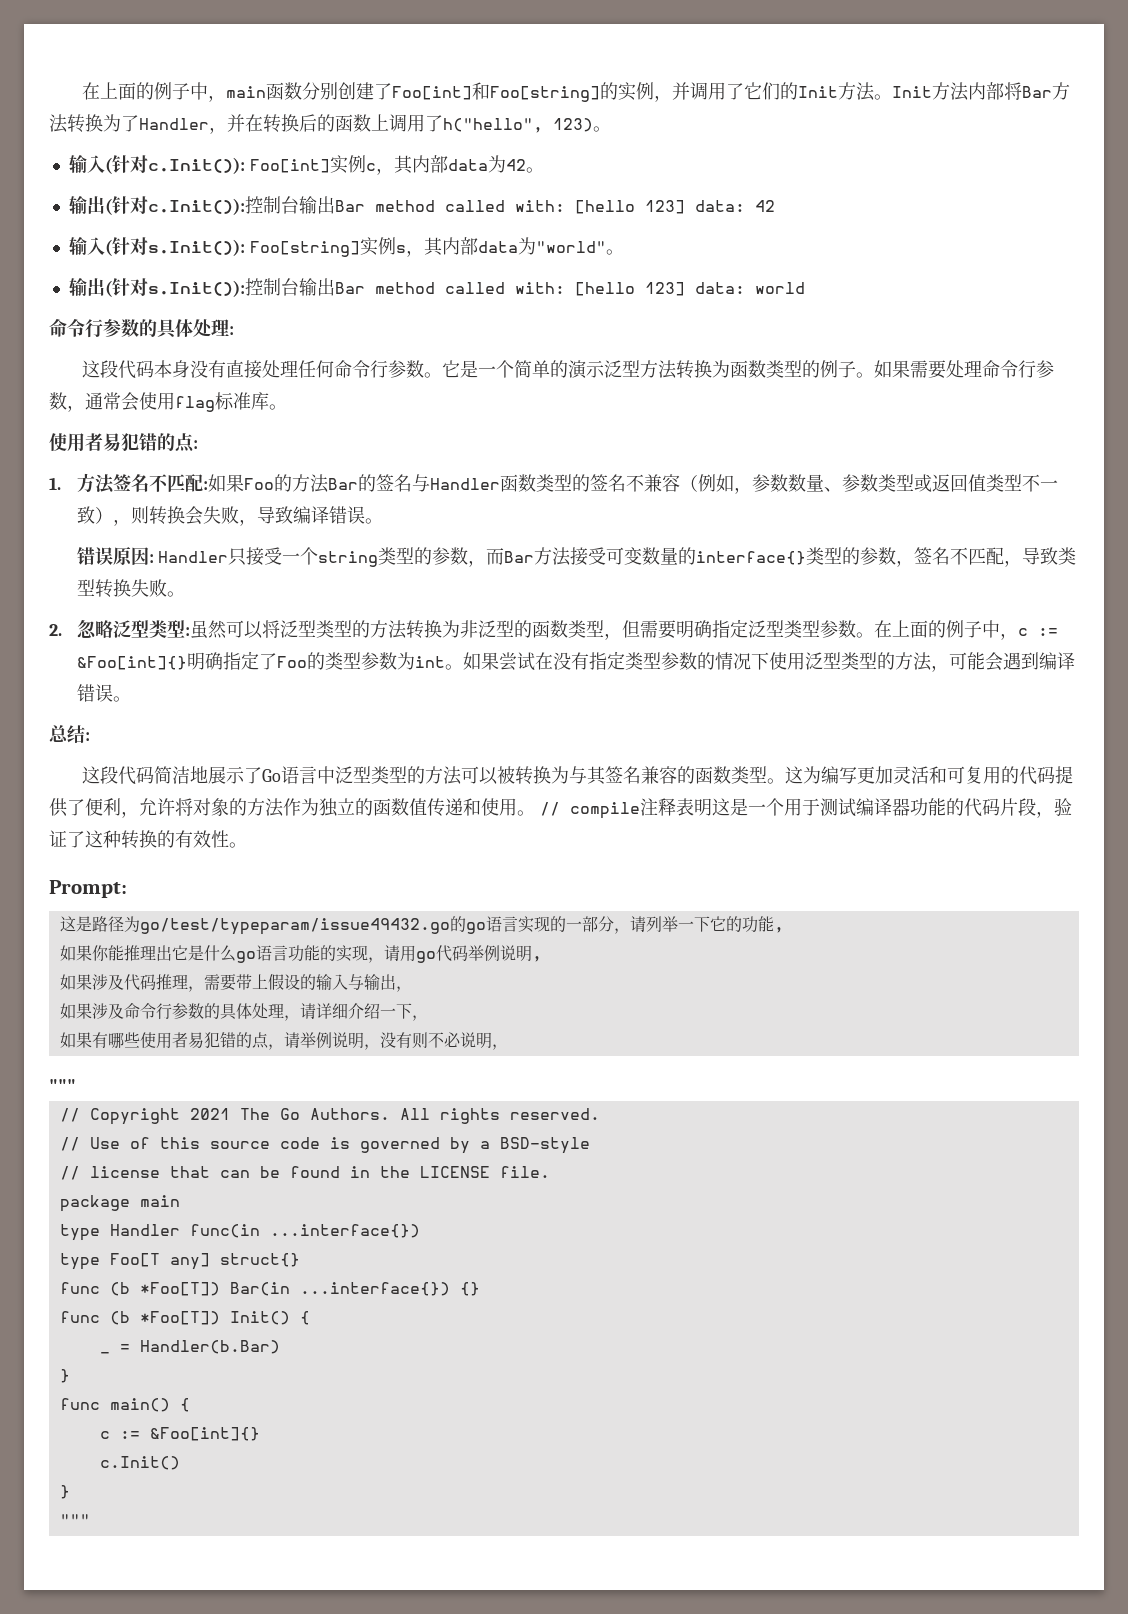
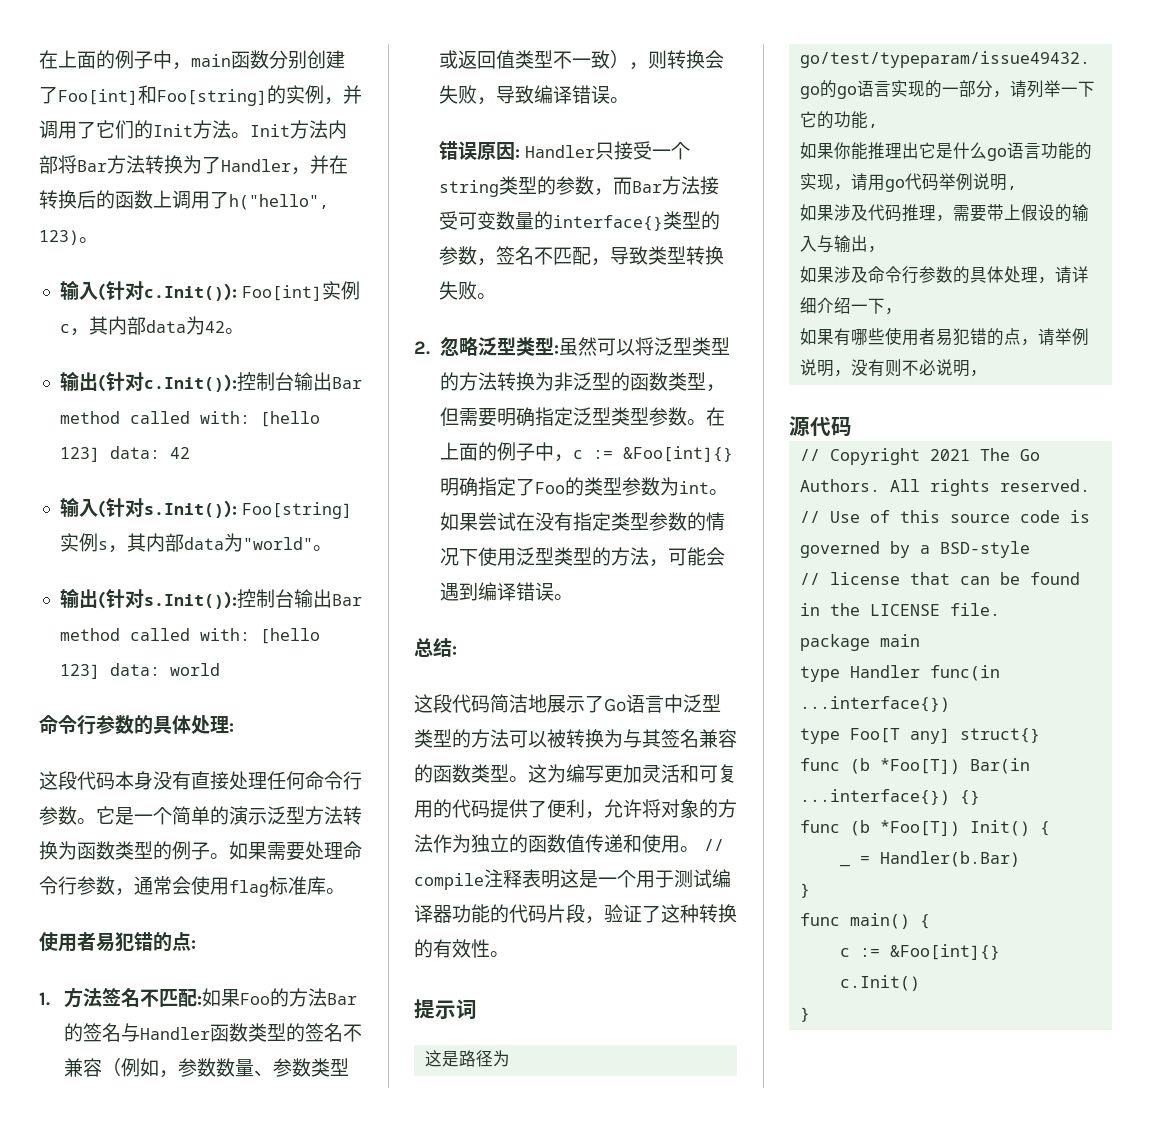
[49,880,127,898] Prompt: -> [414,999,477,1019] 提示词
[49,1079,76,1093] """ -> [789,416,852,437] 源代码
[59,1514,90,1526] // """ -> (811, 1014) none

